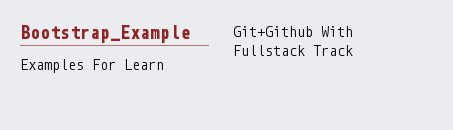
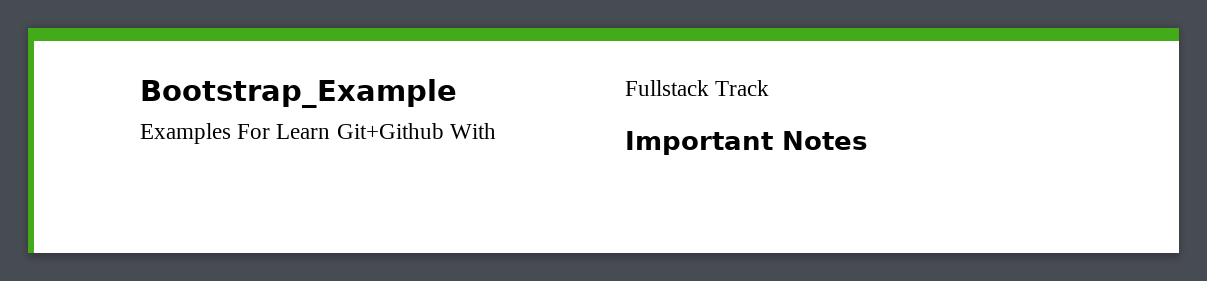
(353, 50) none -> [625,131,867,155] // Important Notes

